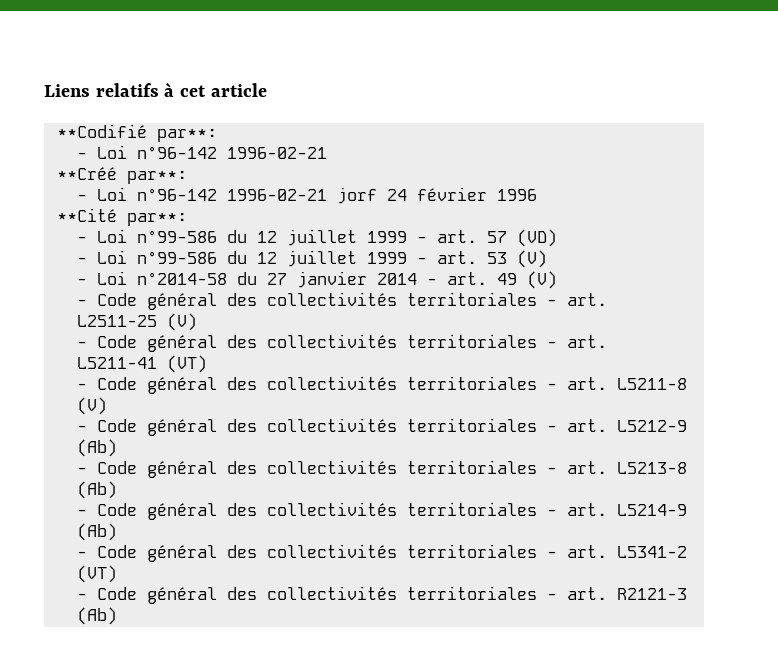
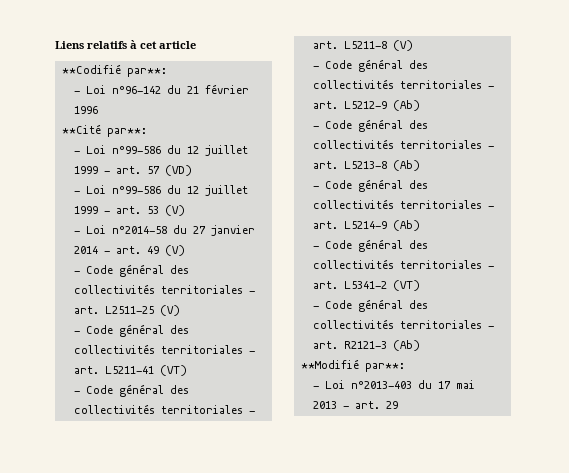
[226,147,327,159] [56,167,187,184] [76,187,407,204] 1996-02-21 // **Créé par**: // - Loi n°96-142 1996-02-21 jorf 24 -> [166,85,199,94] du 21
(117, 616) none -> [300,359,405,372] [312,380,475,389] [312,401,398,409] // **Modifié par**: // - Loi n°2013-403 du 17 mai 2013 - art. 29

